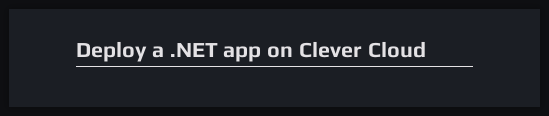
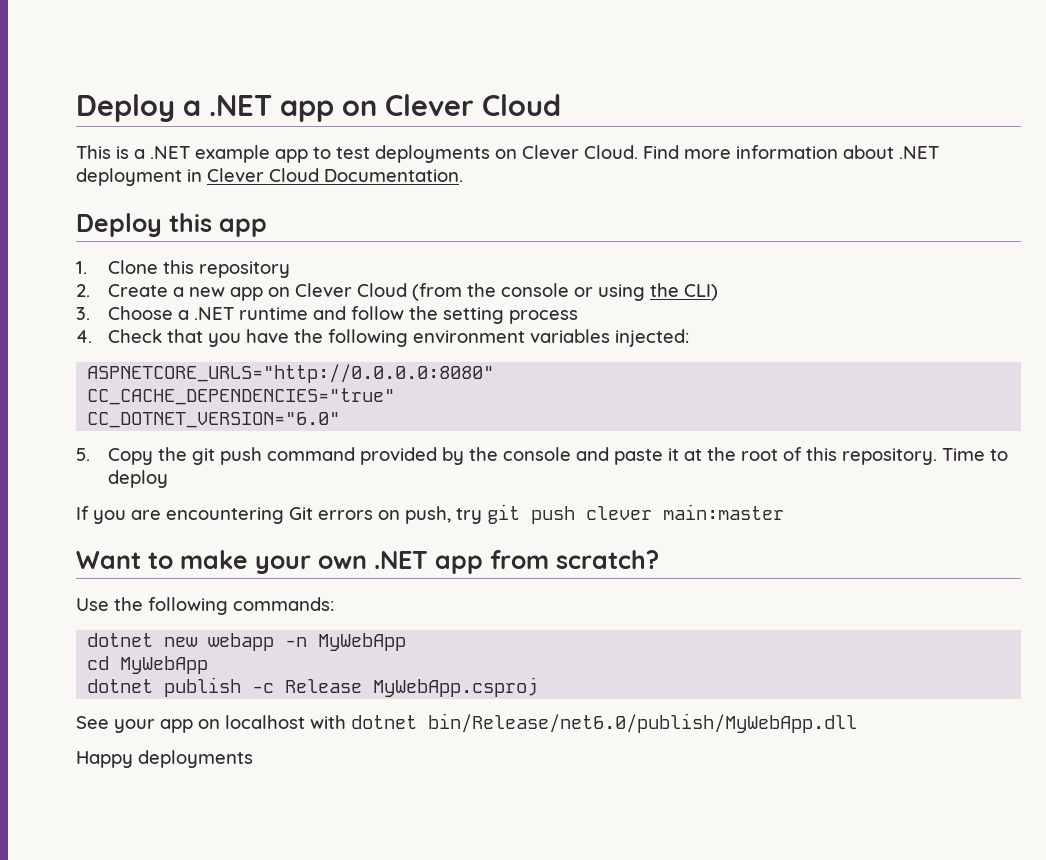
(426, 49) none -> [76,145,939,163] [76,168,463,186] [76,213,267,237] [76,260,290,278] [76,283,718,301] [76,306,578,324] [76,329,689,347] [87,364,495,383] [87,388,396,405] [87,412,341,428] [76,447,1008,465] [107,470,168,488] [76,504,784,524] [76,550,659,574] [76,597,334,615] [87,633,407,651] [87,656,209,674] [87,677,539,697] [76,713,857,733] [76,750,253,768] // This is a .NET example app to test deployments on Clever Cloud. Find more information about .NET deployment in Clever Cloud Documentation. // Deploy this app // 1. Clone this repository // 2. Create a new app on Clever Cloud (from the console or using the CLI) // 3. Choose a .NET runtime and follow the setting process // 4. Check that you have the following environment variables injected: // ASPNETCORE_URLS="http://0.0.0.0:8080" // CC_CACHE_DEPENDENCIES="true" // CC_DOTNET_VERSION="6.0" // 5. Copy the git push command provided by the console and paste it at the root of this repository. Time to deploy // If you are encountering Git errors on push, try git push clever main:master // Want to make your own .NET app from scratch? // Use the following commands: // dotnet new webapp -n MyWebApp // cd MyWebApp // dotnet publish -c Release MyWebApp.csproj // See your app on localhost with dotnet bin/Release/net6.0/publish/MyWebApp.dll // Happy deployments

